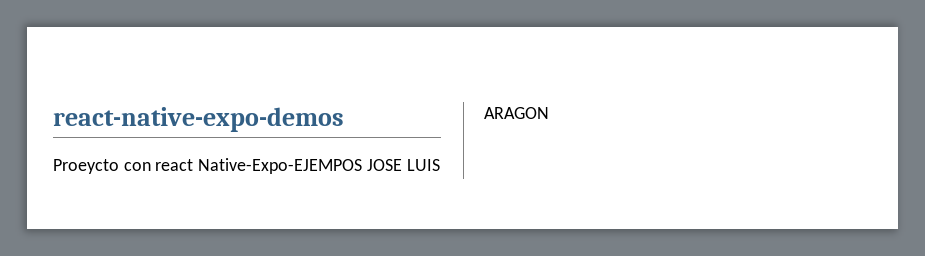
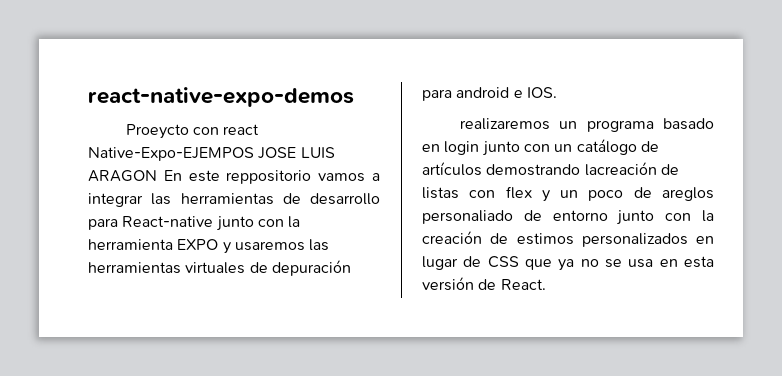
(549, 113) none -> [163,170,380,184] [88,193,380,207] [88,216,301,231] [88,239,330,254] [88,260,351,276] [422,87,557,101] [459,118,714,132] [422,139,659,156] [422,162,679,176] [422,186,714,202] [422,210,714,225] [422,231,714,247] [422,256,714,271] [422,277,546,291] En este reppositorio vamos a integrar las herramientas de desarrollo para React-native junto con la herramienta EXPO y usaremos las herramientas virtuales de depuración para android e IOS. // realizaremos un programa basado en login junto con un catálogo de artículos demostrando lacreación de listas con flex y un poco de areglos personaliado de entorno junto con la creación de estimos personalizados en lugar de CSS que ya no se usa en esta versión de React.

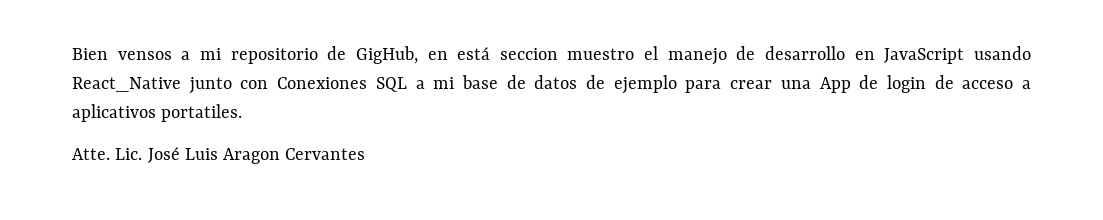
[88,87,354,107] [125,124,260,139] [88,147,335,161] [88,170,380,184] [88,193,380,207] [88,216,301,231] [88,239,330,254] [88,260,351,276] [422,87,557,101] [459,118,714,132] [422,139,659,156] [422,162,679,176] [422,186,714,202] [422,210,714,225] [422,231,714,247] [422,256,714,271] [422,277,546,291] react-native-expo-demos // Proeycto con react Native-Expo-EJEMPOS JOSE LUIS ARAGON En este reppositorio vamos a integrar las herramientas de desarrollo para React-native junto con la herramienta EXPO y usaremos las herramientas virtuales de depuración para android e IOS. // realizaremos un programa basado en login junto con un catálogo de artículos demostrando lacreación de listas con flex y un poco de areglos personaliado de entorno junto con la creación de estimos personalizados en lugar de CSS que ya no se usa en esta versión de React. -> [72,46,1031,65] [72,75,1032,94] [72,104,243,122] [72,147,366,164] Bien vensos a mi repositorio de GigHub, en está seccion muestro el manejo de desarrollo en JavaScript usando React_Native junto con Conexiones SQL a mi base de datos de ejemplo para crear una App de login de acceso a aplicativos portatiles. // Atte. Lic. José Luis Aragon Cervantes

